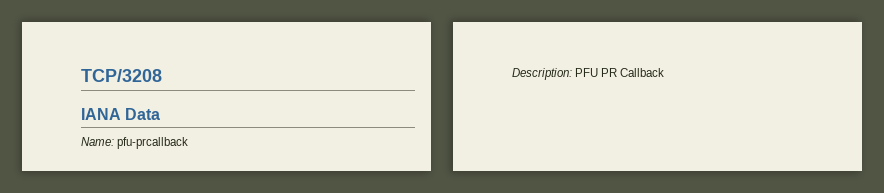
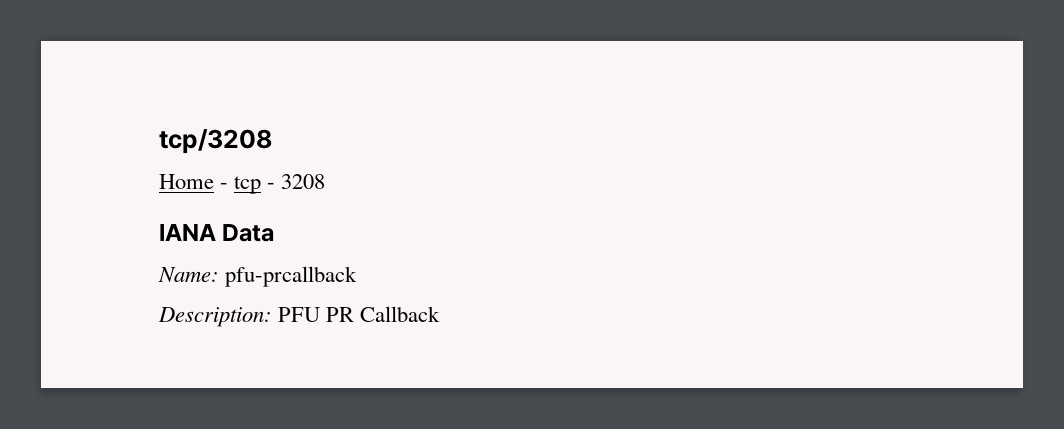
[81,69,162,82] TCP/3208 -> [159,129,272,154] [159,174,326,194] tcp/3208 // Home - tcp - 3208

